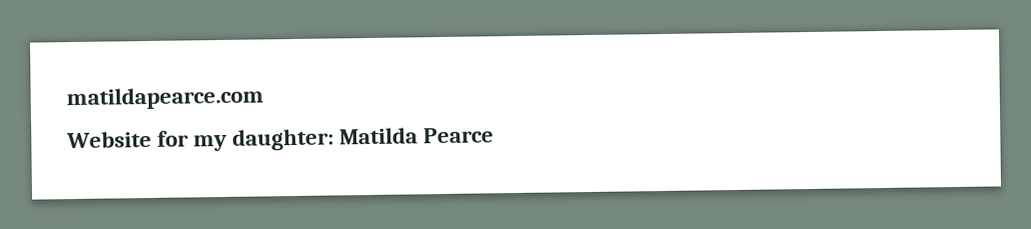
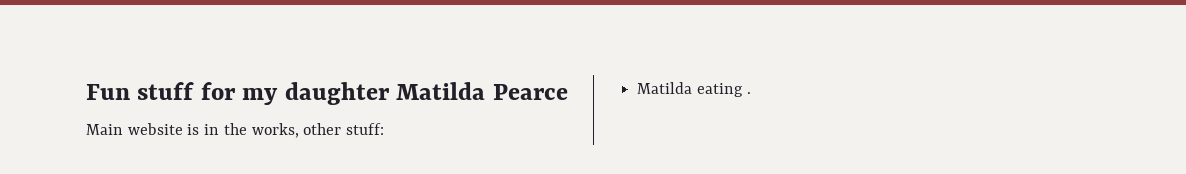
[66,86,264,111] [66,130,152,149] matildapearce.com // Website -> [86,82,195,100] Fun stuff
[232,128,335,151] daughter: -> [284,82,390,105] daughter
(495, 135) none -> [86,123,385,138] [637,82,751,97] // Main website is in the works, other stuff: // Matilda eating .

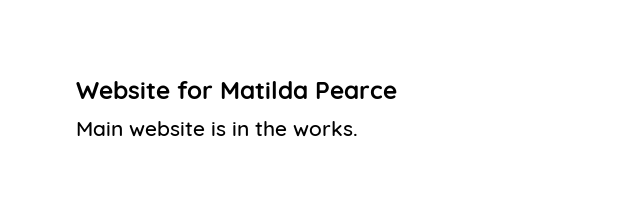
[86,82,390,105] Fun stuff for my daughter -> [76,81,213,99] Website for
[251,123,385,138] [637,82,751,97] works, other stuff: // Matilda eating . -> [293,121,358,137] works.

